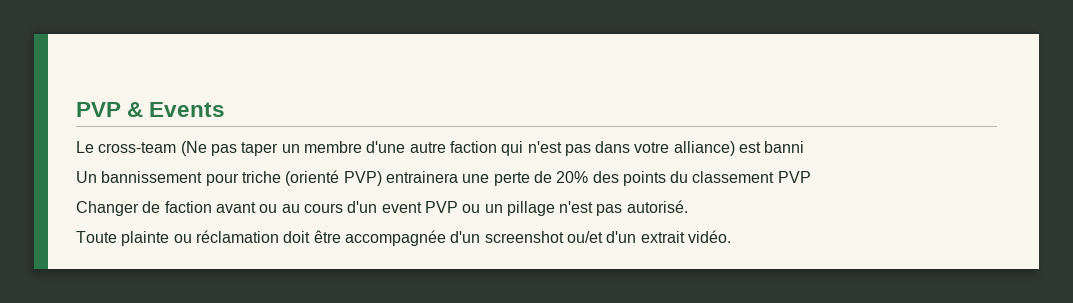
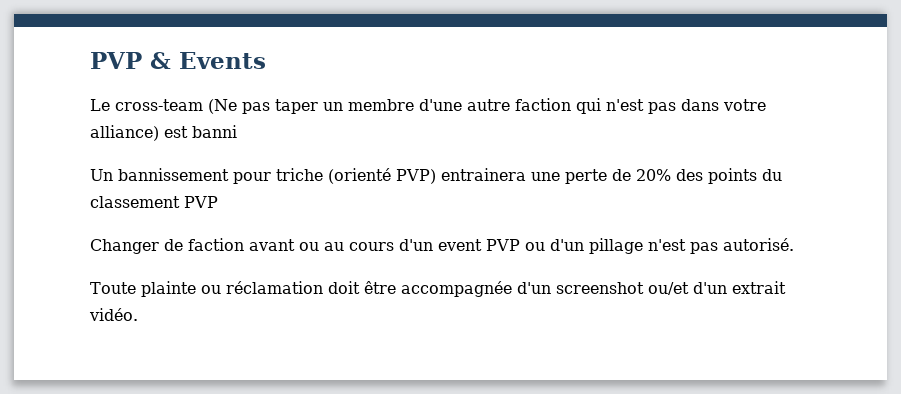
[484,204,503,213] un -> [550,239,584,251] d'un

